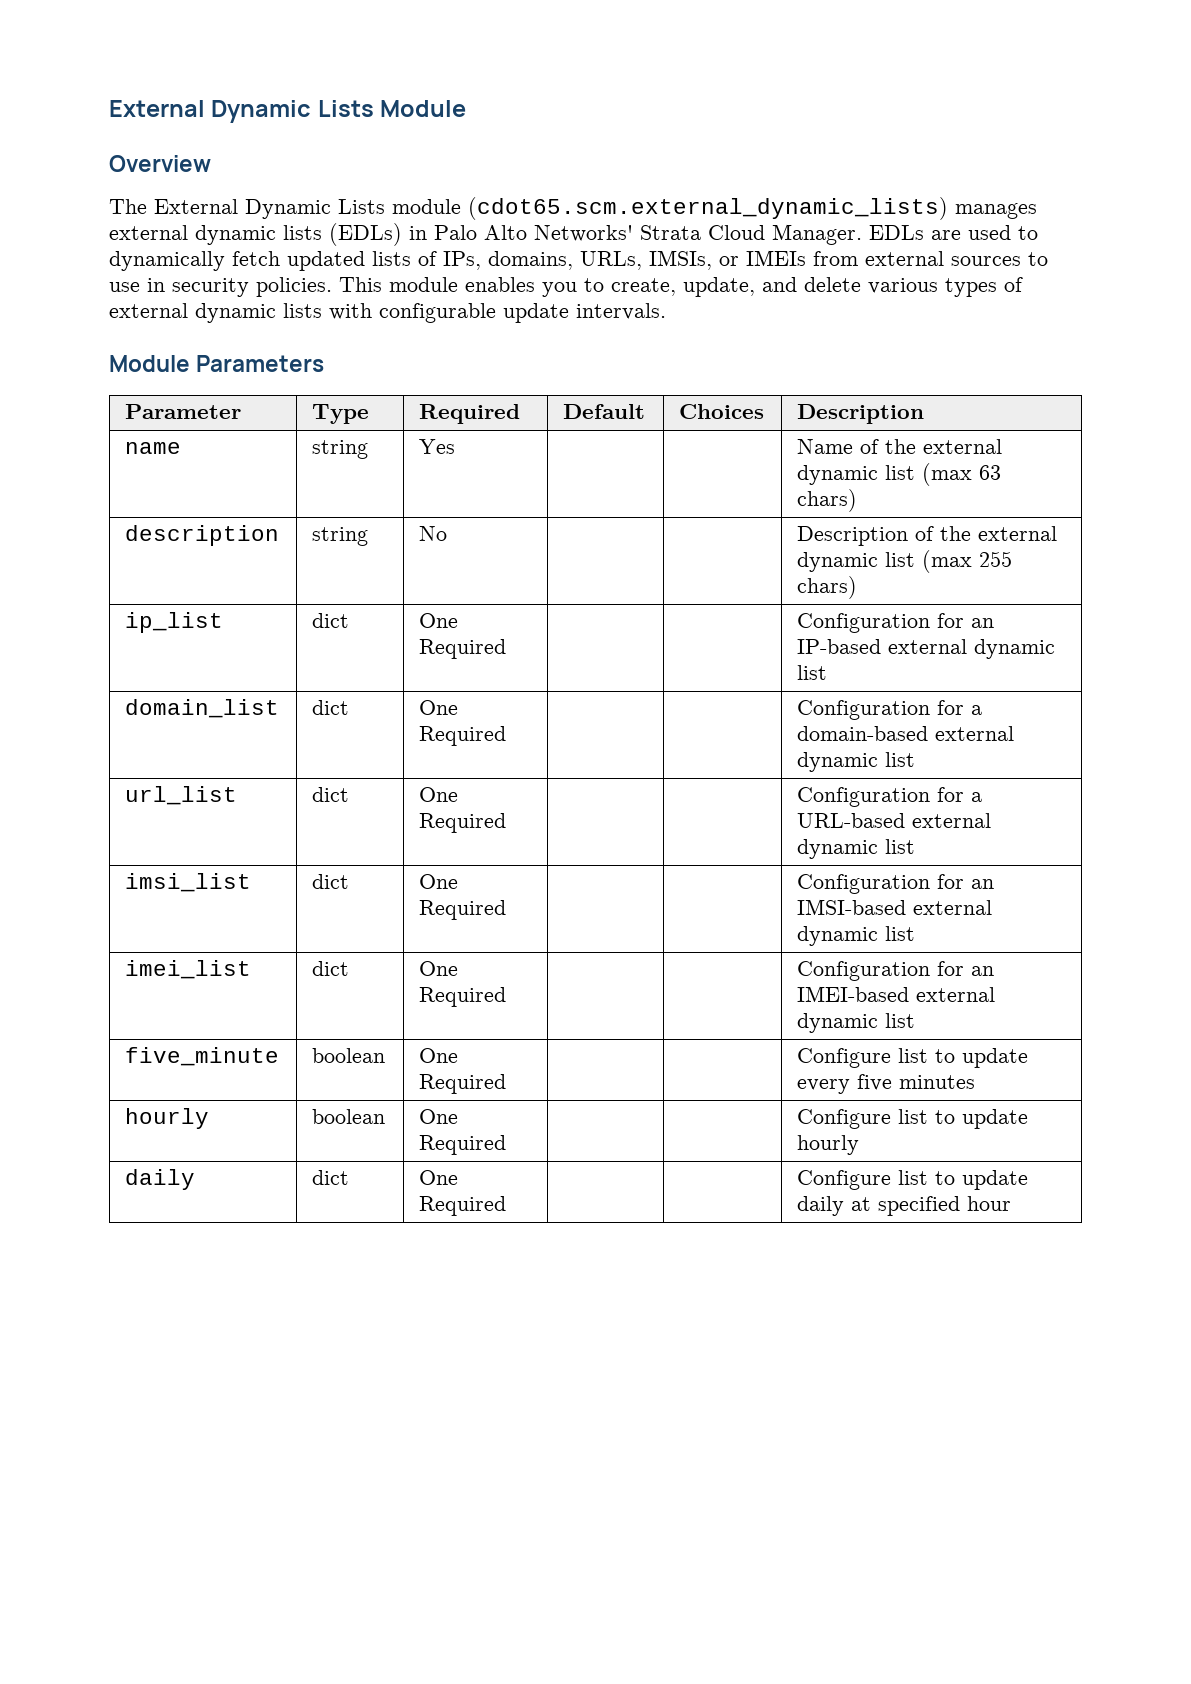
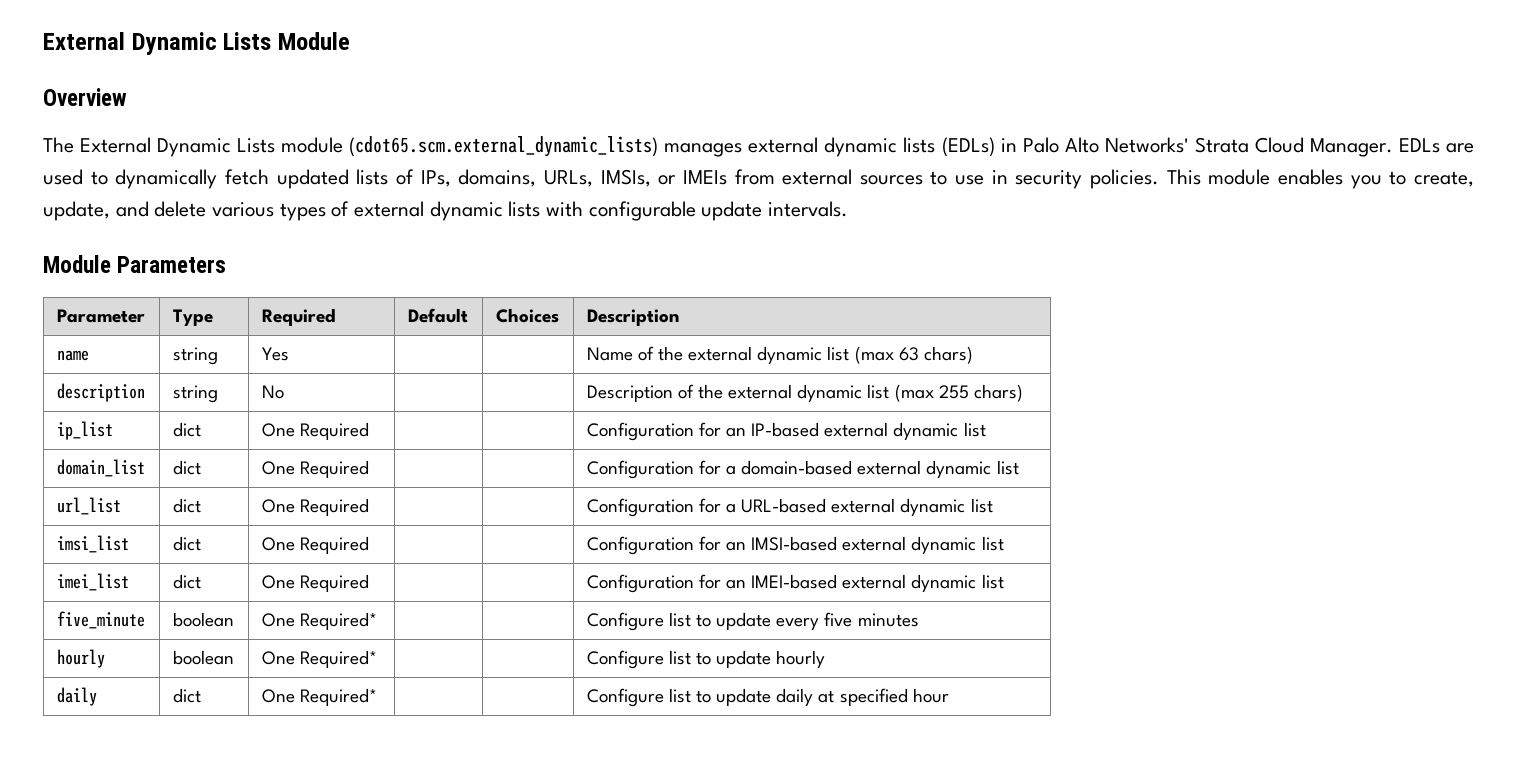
[419,1074,507,1094] Required -> [299,612,377,630] Required*
[419,1135,507,1155] Required -> [299,650,377,668] Required*
[419,1196,507,1216] Required -> [299,688,377,706] Required*

